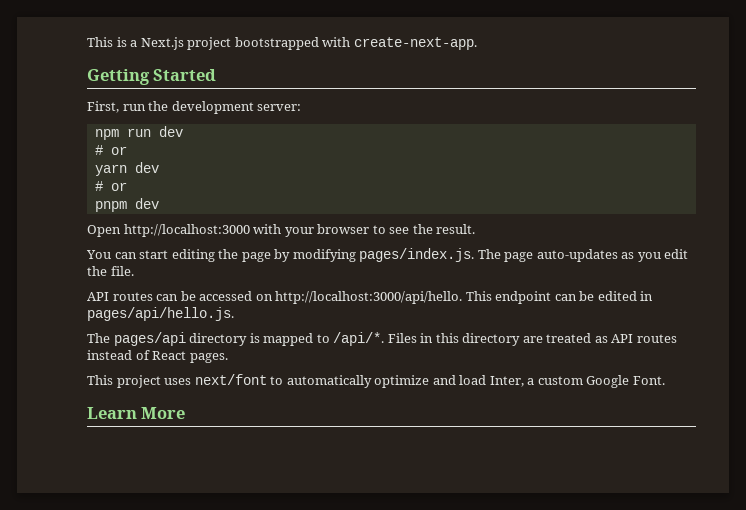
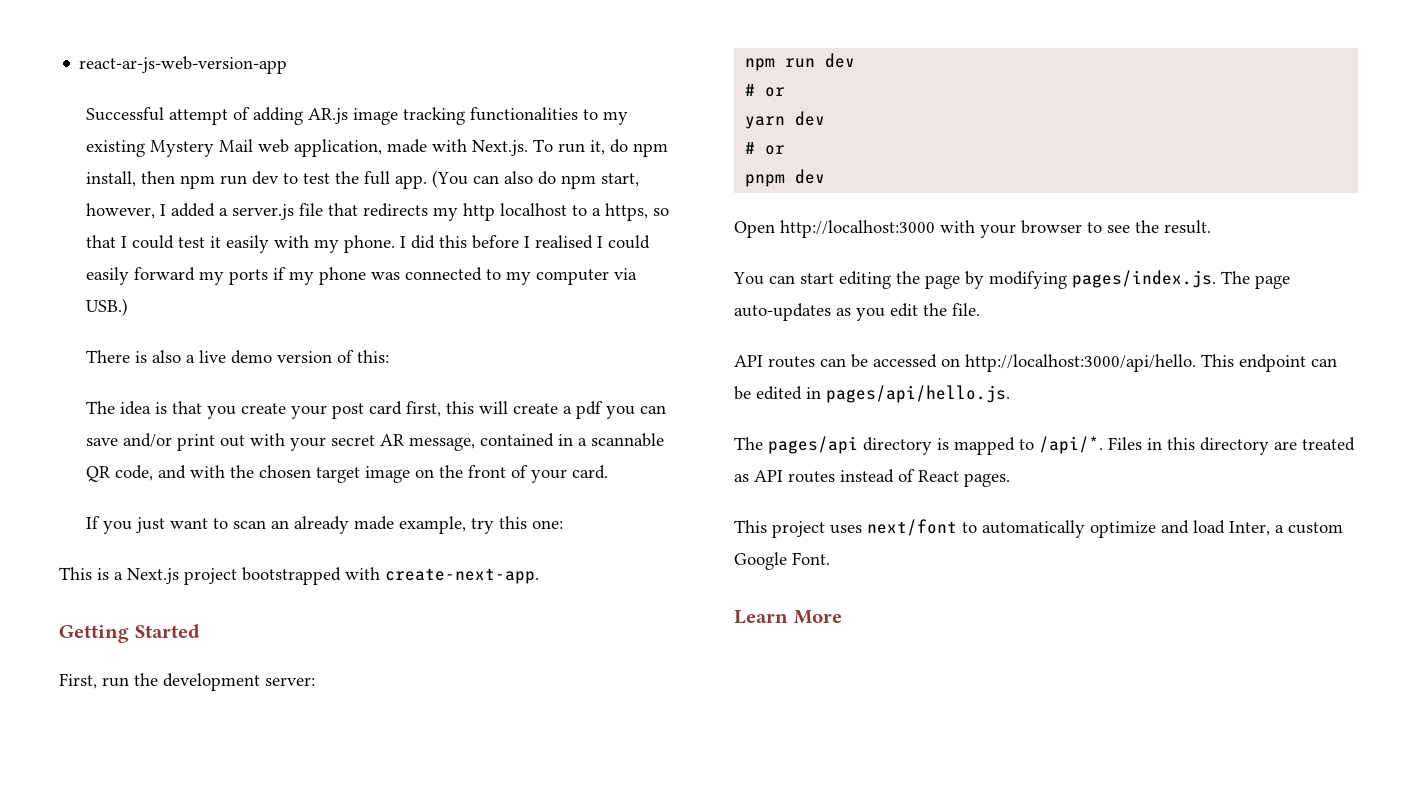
(87, 42) none -> [79,56,288,74] [86,107,629,125] [86,139,669,157] [86,170,640,189] [86,203,670,221] [86,235,651,253] [86,267,638,285] [86,298,129,316] [86,350,390,364] [86,401,667,419] [86,433,665,451] [86,465,609,483] [86,516,564,534] react-ar-js-web-version-app // Successful attempt of adding AR.js image tracking functionalities to my existing Mystery Mail web application, made with Next.js. To run it, do npm install, then npm run dev to test the full app. (You can also do npm start, however, I added a server.js file that redirects my http localhost to a https, so that I could test it easily with my phone. I did this before I realised I could easily forward my ports if my phone was connected to my computer via USB.) // There is also a live demo version of this: // The idea is that you create your post card first, this will create a pdf you can save and/or print out with your secret AR message, contained in a scannable QR code, and with the chosen target image on the front of your card. // If you just want to scan an already made example, try this one: //

